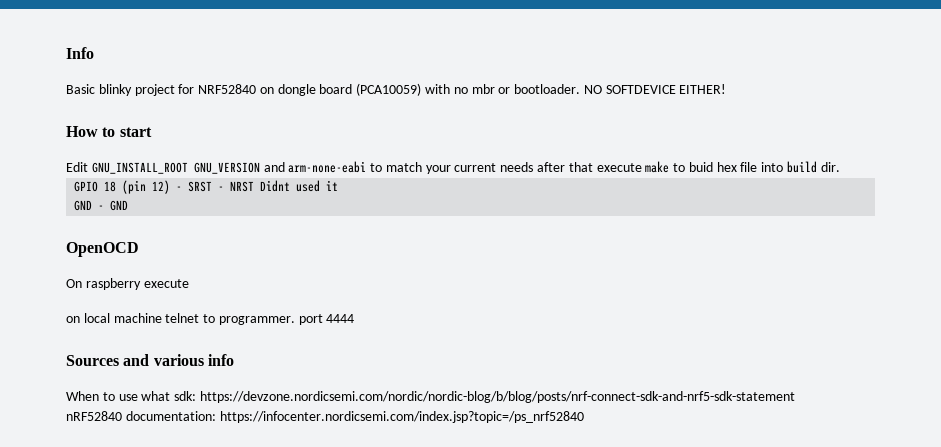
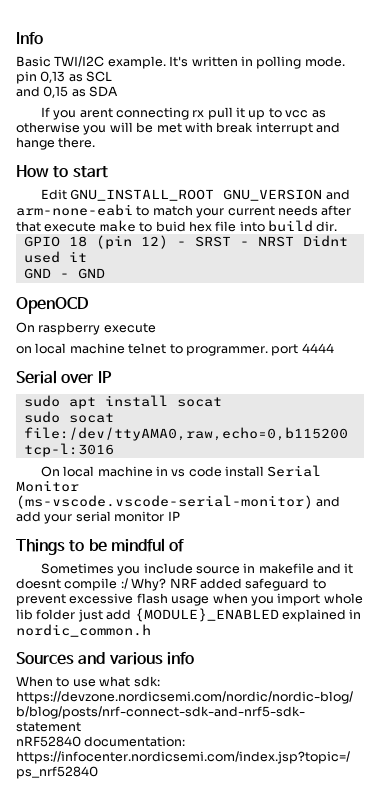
[98,83,727,96] blinky project for NRF52840 on dongle board (PCA10059) with no mbr or bootloader. NO SOFTDEVICE EITHER! -> [54,56,345,69] [16,71,113,84] [16,86,119,98] [40,107,326,120] [16,122,340,135] [16,137,96,150] TWI/I2C example. It's written in polling mode. pin 0,13 as SCL // and 0,15 as SDA // If you arent connecting rx pull it up to vcc as otherwise you will be met with break interrupt and hange there.
(355, 318) none -> [16,370,112,384] [23,395,222,409] [23,411,114,423] [23,427,348,441] [23,443,114,457] [40,465,322,477] [16,480,79,492] [16,495,341,509] [16,511,180,524] [16,538,185,555] [40,563,354,576] [16,578,326,591] [16,593,363,606] [16,608,362,622] [16,624,151,637] // Serial over IP // sudo apt install socat // sudo socat file:/dev/ttyAMA0,raw,echo=0,b115200 tcp-l:3016 // On local machine in vs code install Serial Monitor (ms-vscode.vscode-serial-monitor) and add your serial monitor IP // Things to be mindful of // Sometimes you include source in makefile and it doesnt compile :/ Why? NRF added safeguard to prevent excessive flash usage when you import whole lib folder just add {MODULE}_ENABLED explained in nordic_common.h

